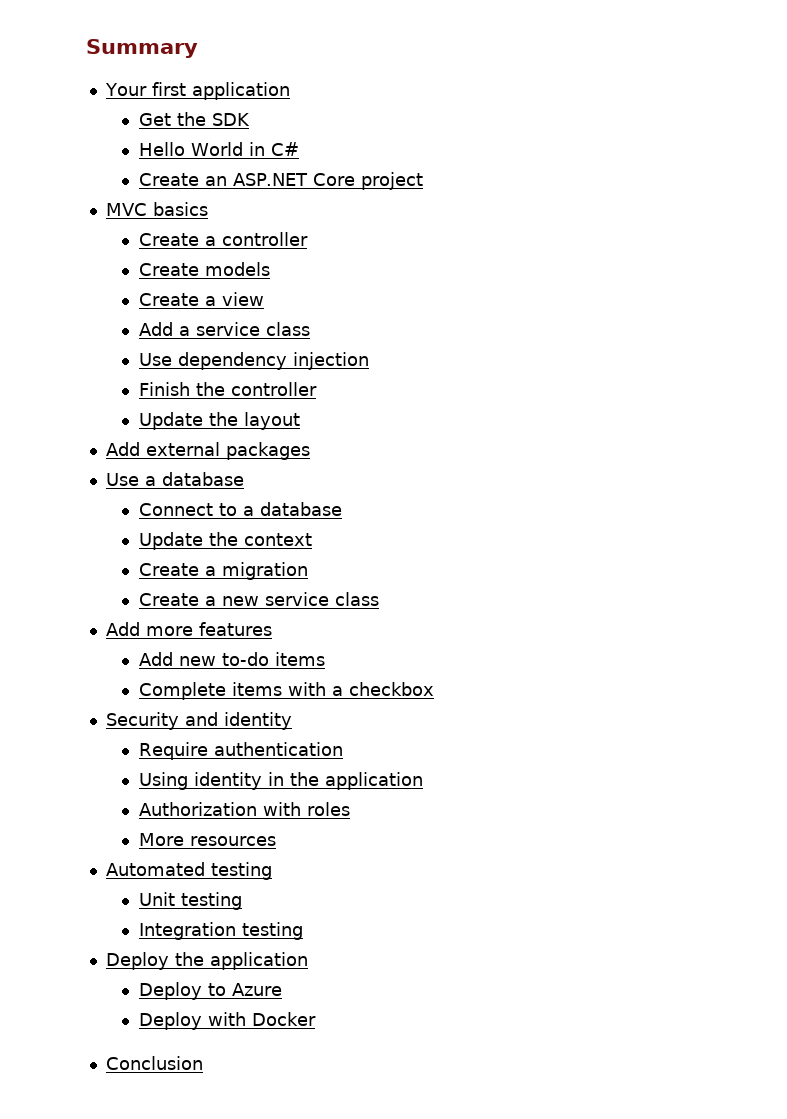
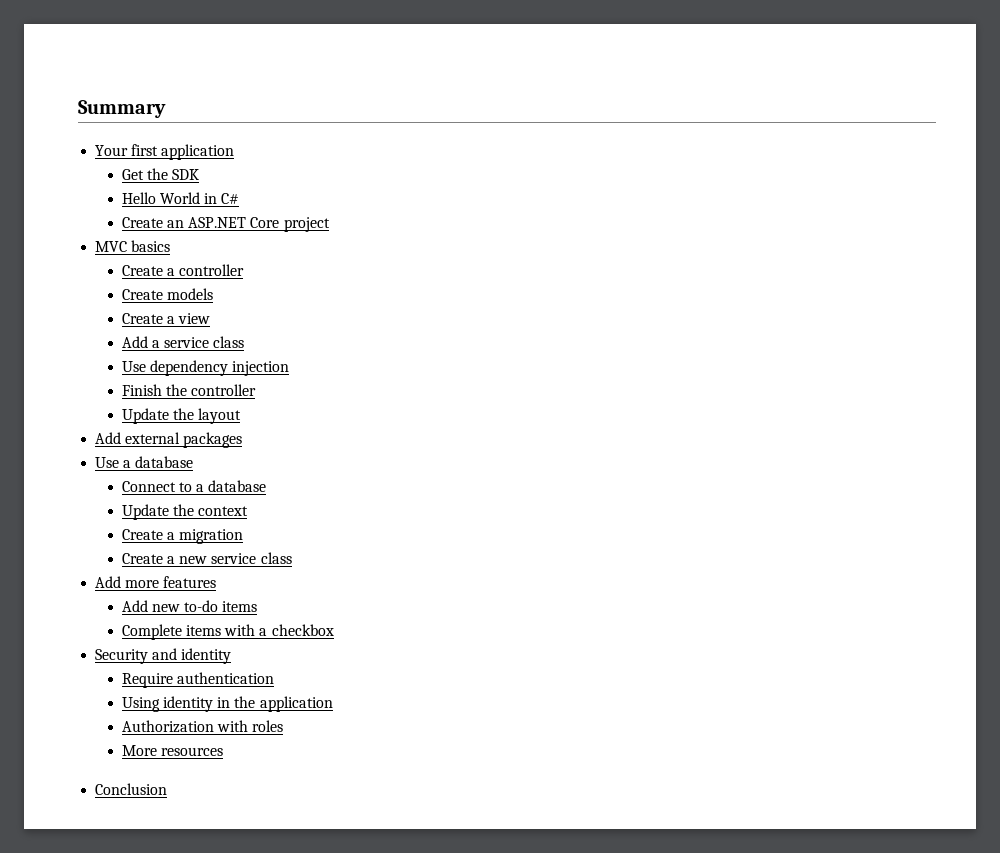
[105,862,272,880] [138,892,242,910] [138,922,303,940] [105,952,308,970] [138,982,282,1000] [138,1012,316,1030] // Automated testing // Unit testing // Integration testing // Deploy the application // Deploy to Azure // Deploy with Docker -> (224, 751) none

